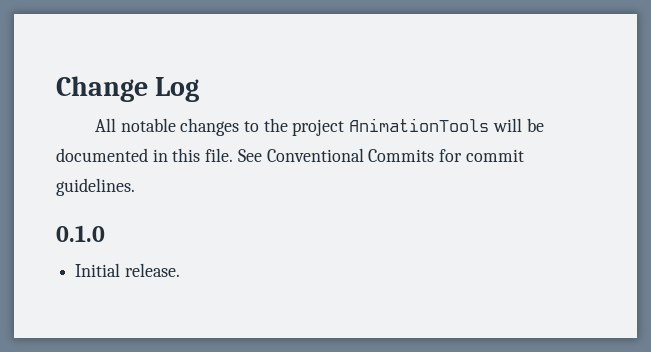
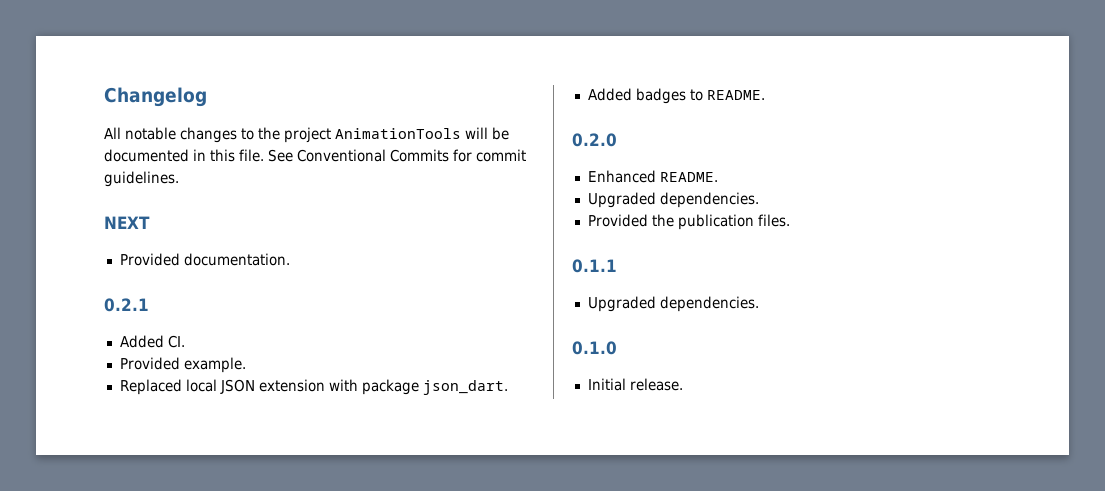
[56,76,200,102] Change Log -> [104,87,207,107] Changelog
(135, 187) none -> [104,216,150,229] [119,253,290,266] [104,298,149,312] [119,335,185,348] [119,357,246,373] [119,379,508,395] [587,88,765,104] [572,133,617,147] [587,170,718,183] [587,192,759,208] [587,214,790,230] [572,259,617,273] [587,296,759,312] // NEXT // Provided documentation. // 0.2.1 // Added CI. // Provided example. // Replaced local JSON extension with package json_dart. // Added badges to README. // 0.2.0 // Enhanced README. // Upgraded dependencies. // Provided the publication files. // 0.1.1 // Upgraded dependencies.

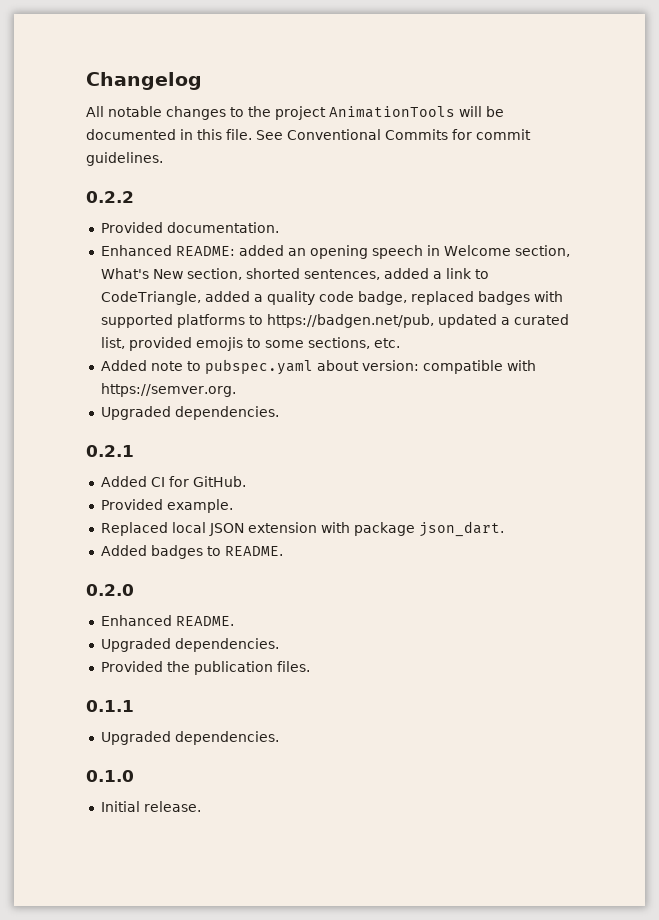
[104,216,150,229] NEXT -> [86,191,134,203] 0.2.2
(290, 259) none -> [100,245,570,259] [100,268,489,280] [100,291,563,305] [100,314,569,328] [100,337,400,351] [100,359,536,375] [100,383,236,397] [100,406,279,420] // Enhanced README: added an opening speech in Welcome section, What's New section, shorted sentences, added a link to CodeTriangle, added a quality code badge, replaced badges with supported platforms to https://badgen.net/pub, updated a curated list, provided emojis to some sections, etc. // Added note to pubspec.yaml about version: compatible with https://semver.org. // Upgraded dependencies.
[167,335,185,348] CI. -> [150,476,246,487] CI for GitHub.

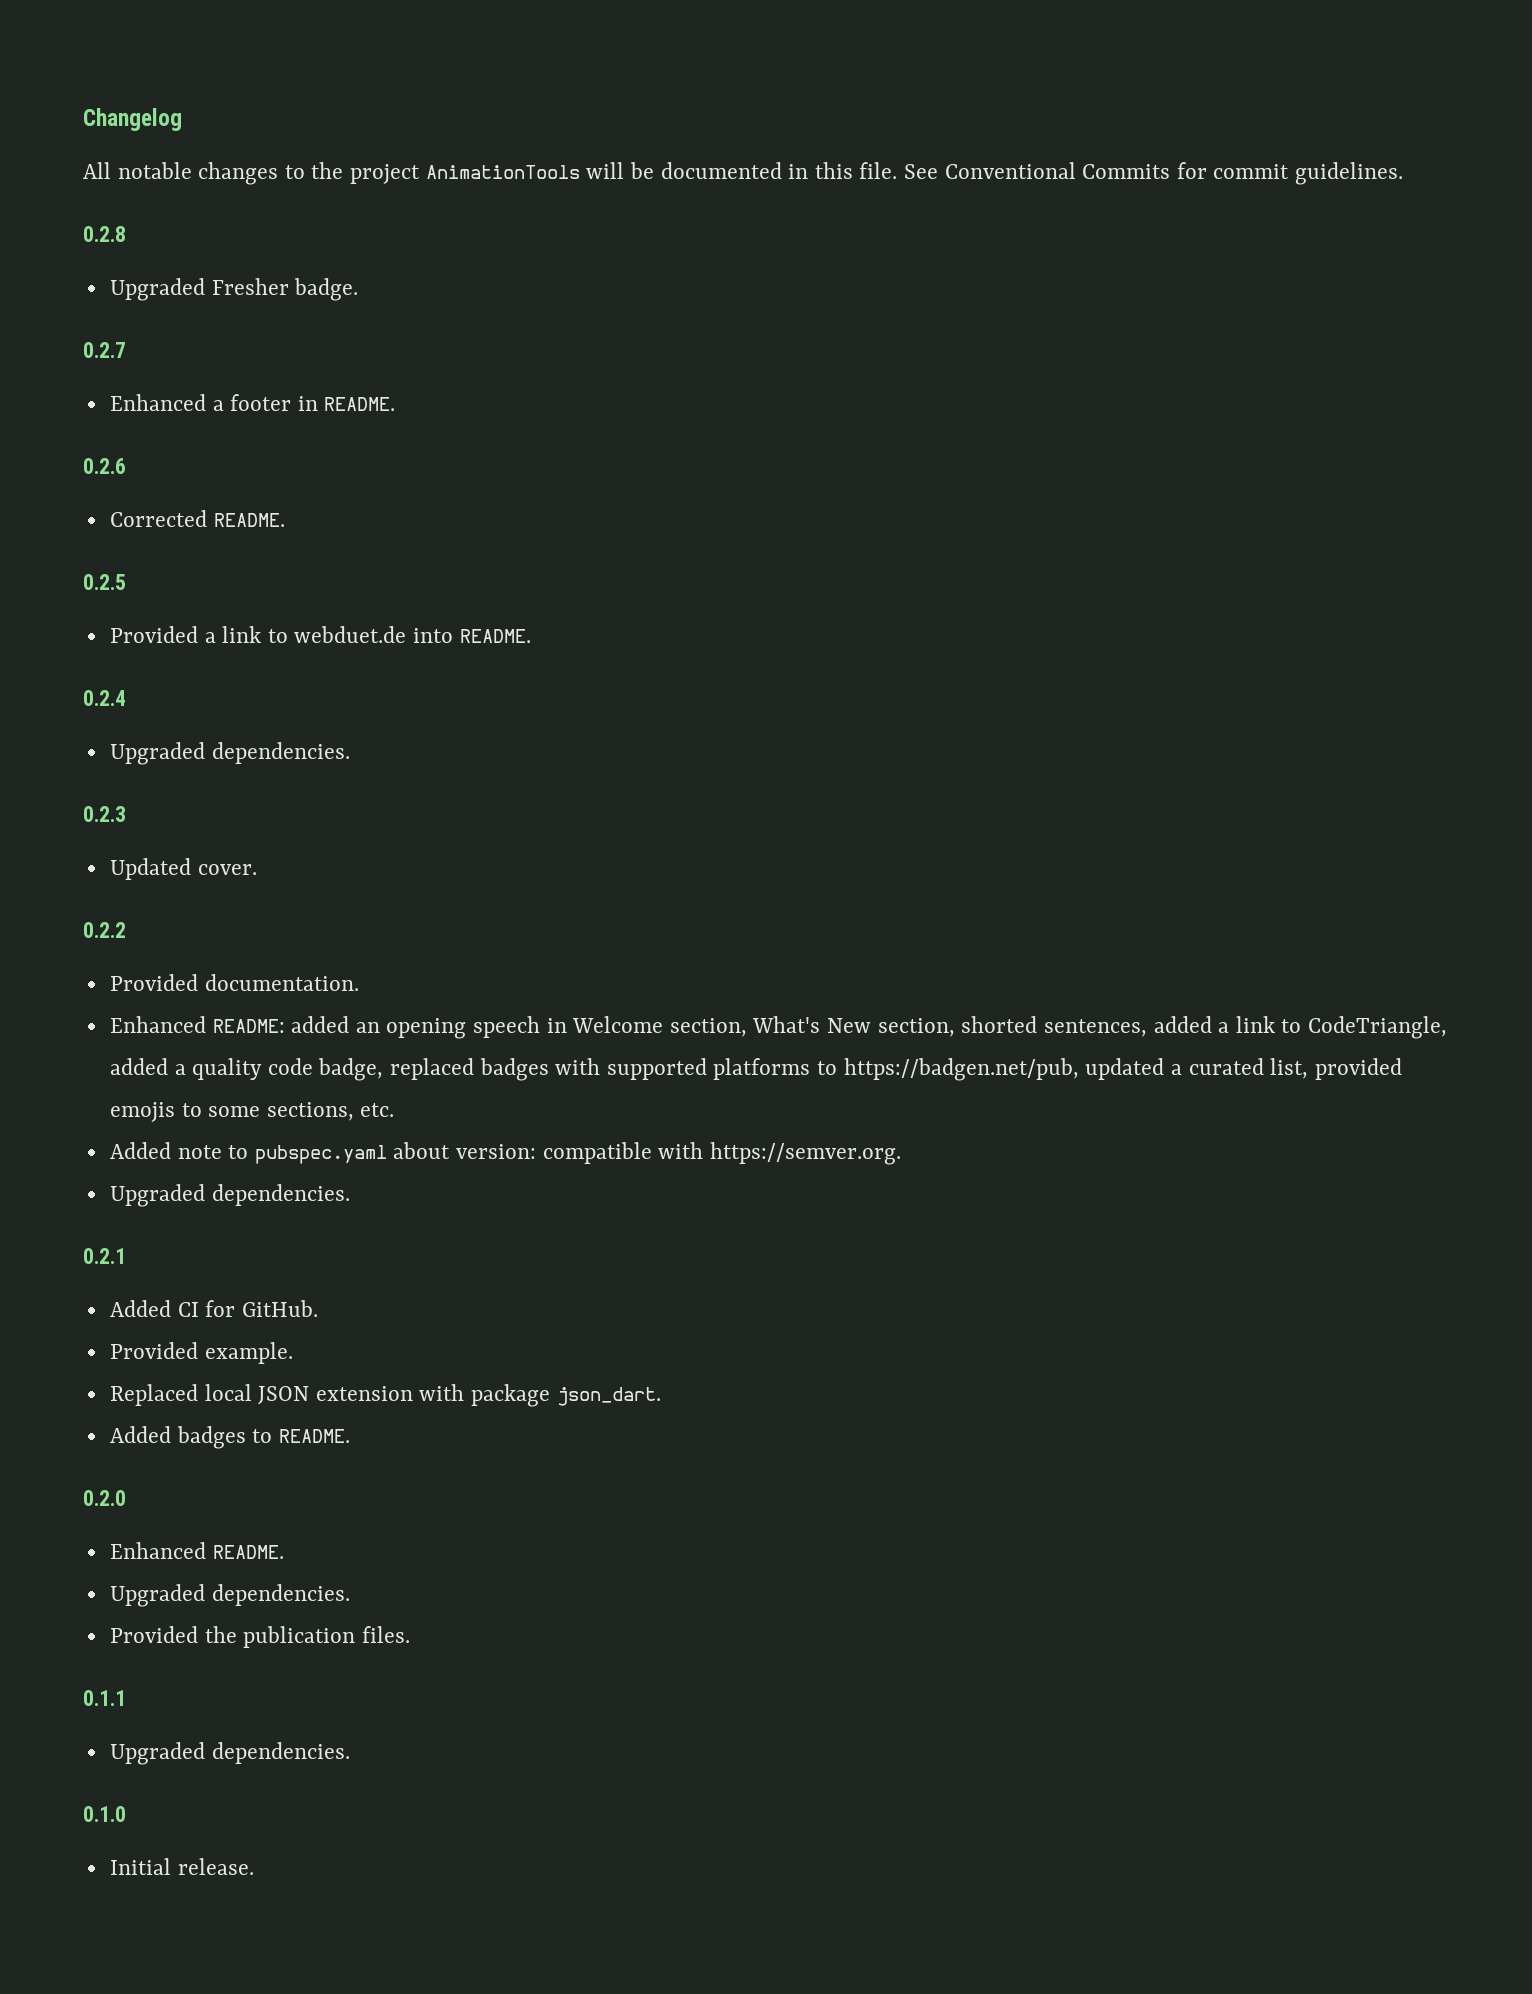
(163, 159) none -> [83,226,126,242] [109,278,359,301] [83,342,126,358] [109,394,396,411] [83,458,126,474] [109,510,285,527] [83,574,126,590] [109,626,531,643] [83,690,126,706] [109,742,350,765] [83,806,126,822] [109,858,257,880] // 0.2.8 // Upgraded Fresher badge. // 0.2.7 // Enhanced a footer in README. // 0.2.6 // Corrected README. // 0.2.5 // Provided a link to webduet.de into README. // 0.2.4 // Upgraded dependencies. // 0.2.3 // Updated cover.

